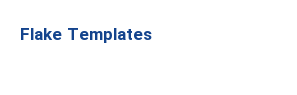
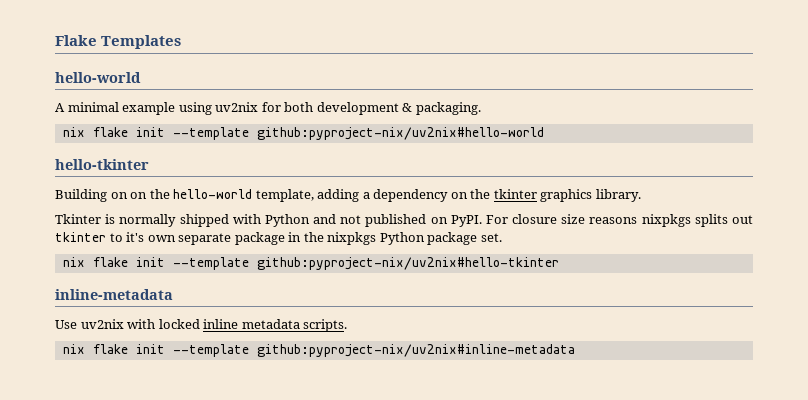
(152, 35) none -> [55,72,141,83] [55,102,481,115] [62,127,544,140] [55,159,149,170] [55,189,641,202] [55,214,753,227] [55,232,502,245] [62,257,559,270] [55,289,173,300] [55,319,348,332] [62,344,575,357] // hello-world // A minimal example using uv2nix for both development & packaging. // nix flake init --template github:pyproject-nix/uv2nix#hello-world // hello-tkinter // Building on on the hello-world template, adding a dependency on the tkinter graphics library. // Tkinter is normally shipped with Python and not published on PyPI. For closure size reasons nixpkgs splits out tkinter to it's own separate package in the nixpkgs Python package set. // nix flake init --template github:pyproject-nix/uv2nix#hello-tkinter // inline-metadata // Use uv2nix with locked inline metadata scripts. // nix flake init --template github:pyproject-nix/uv2nix#inline-metadata

